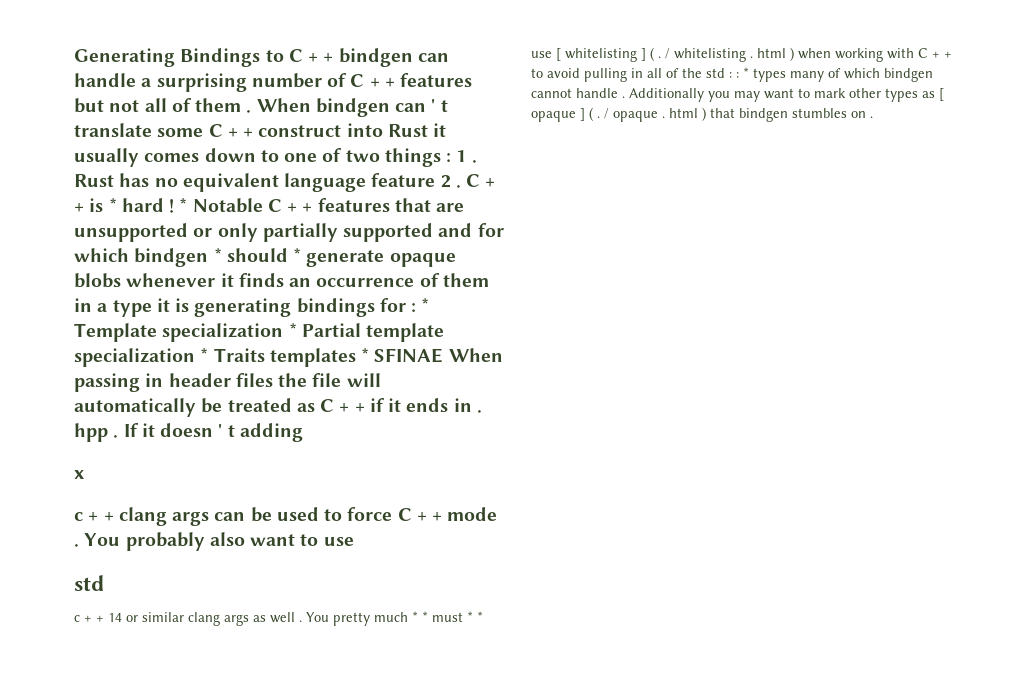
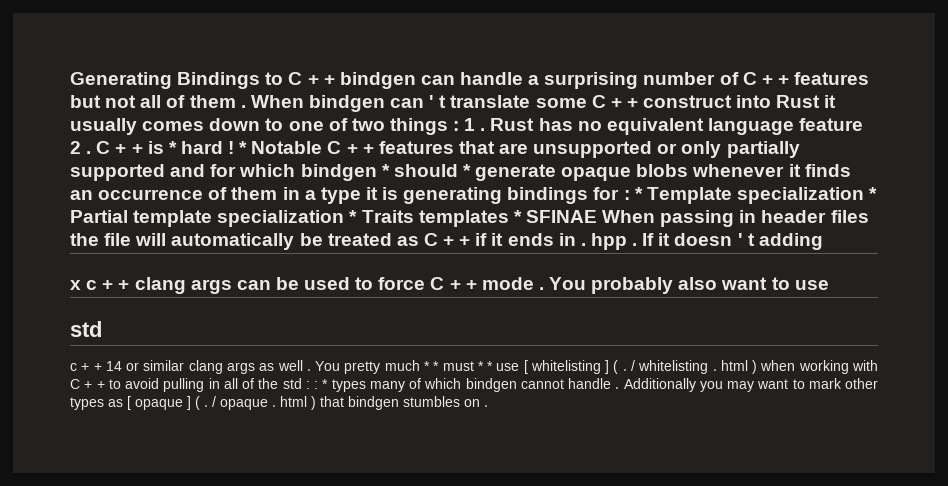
(85, 474) // -> (81, 285) none

